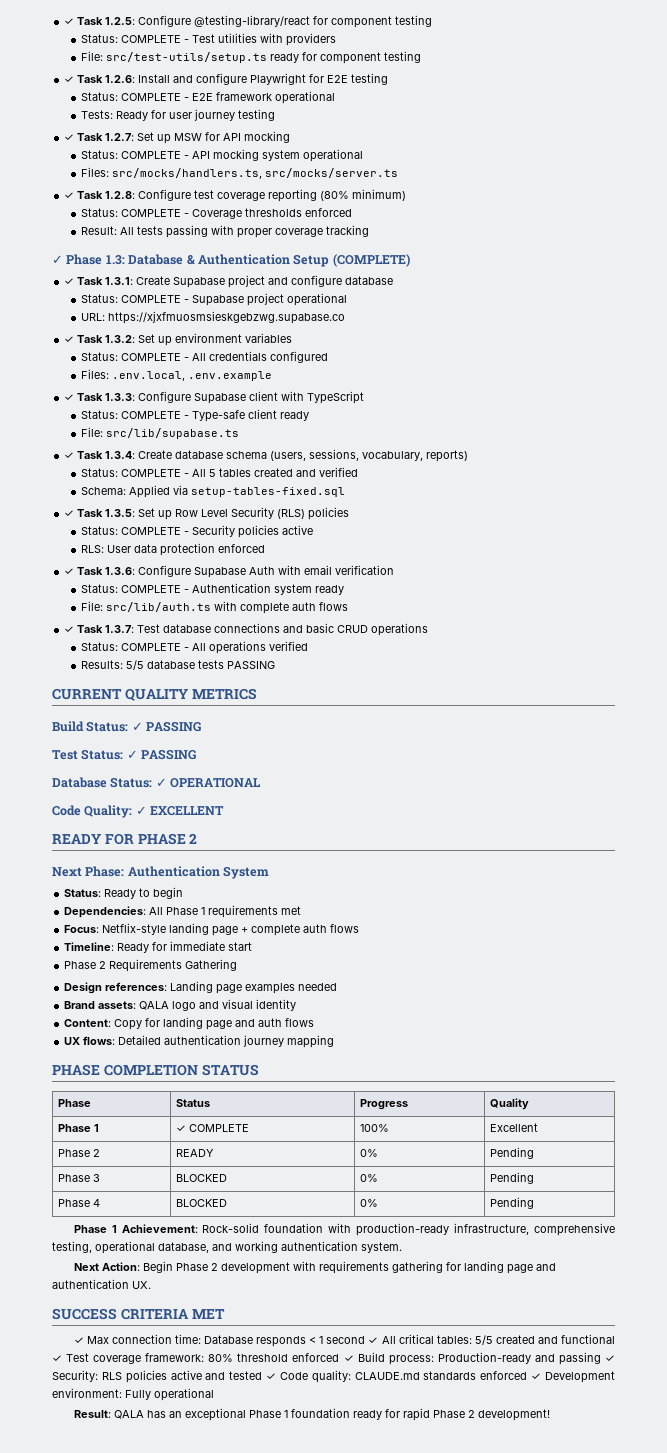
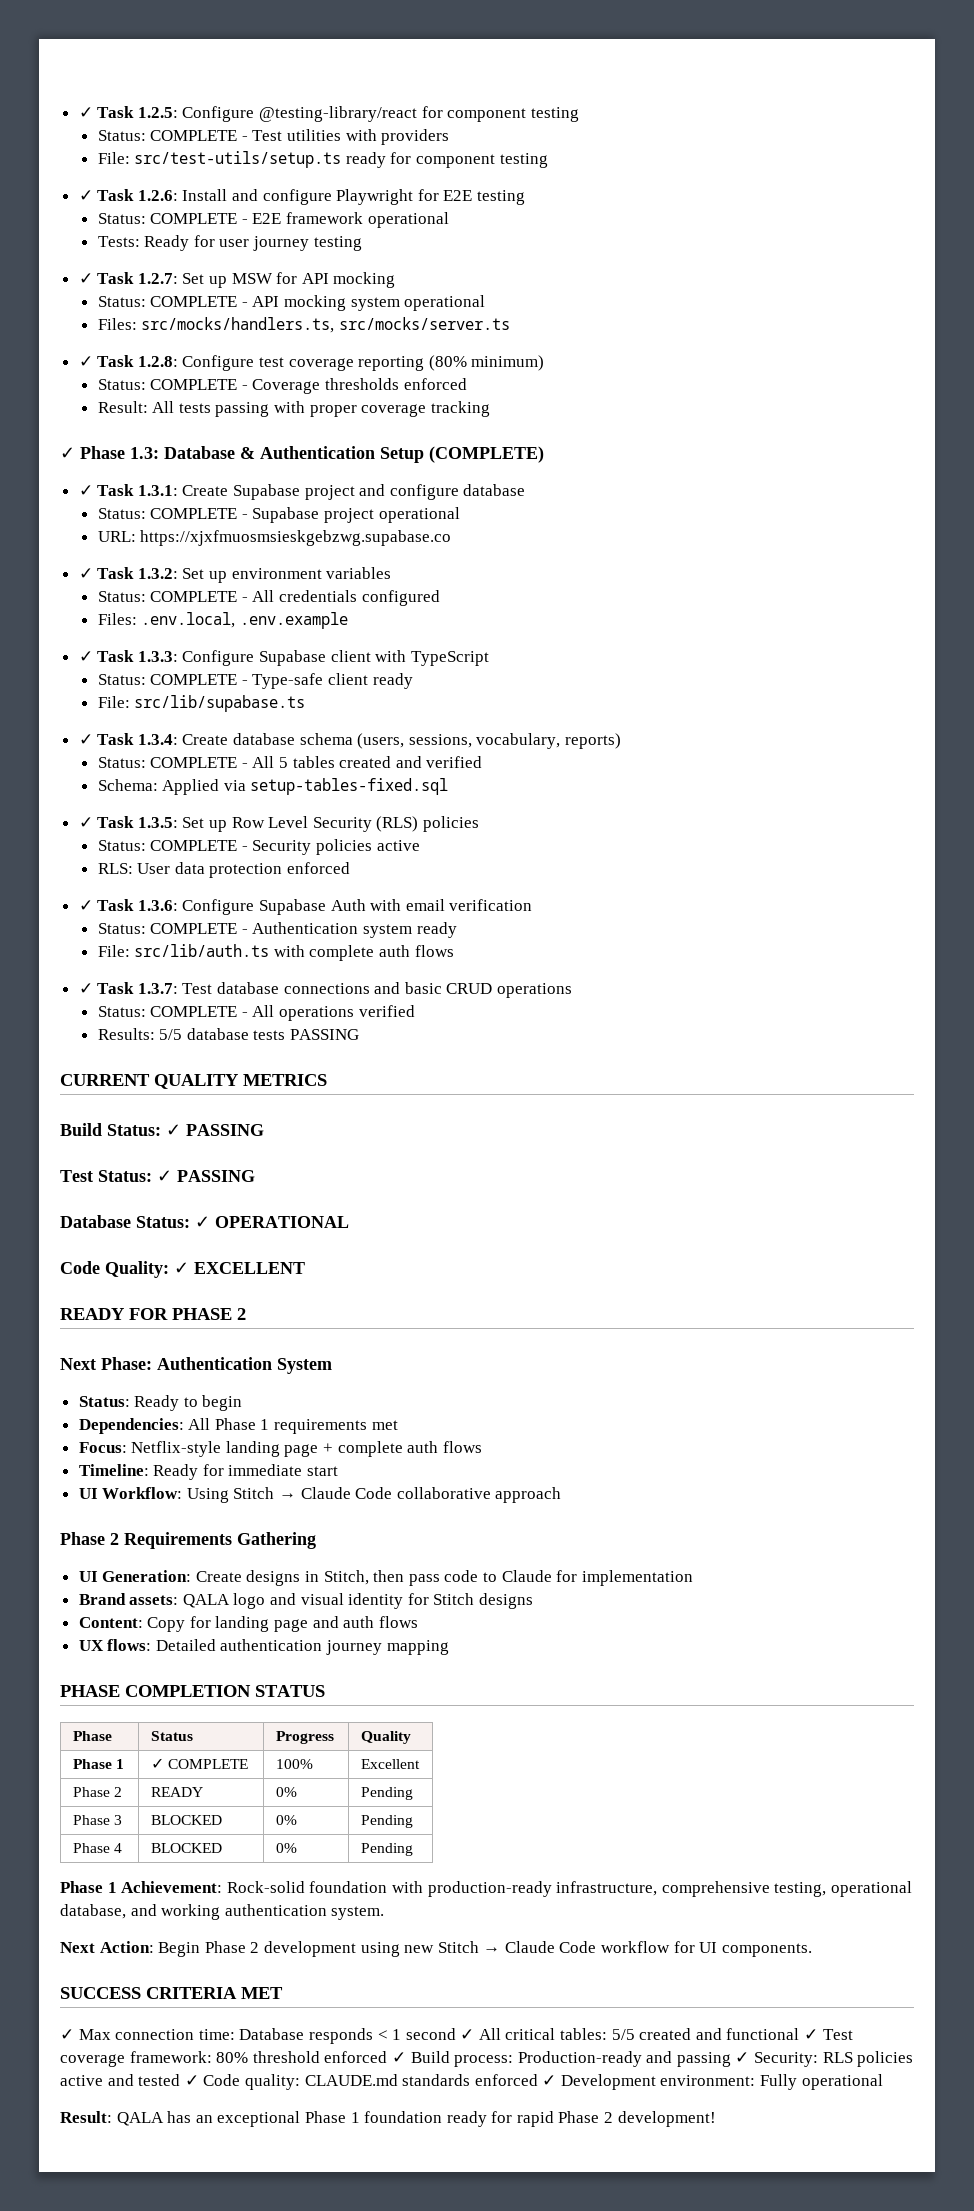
[64,959,238,972] [64,981,338,994] Phase 2 Requirements Gathering // Design references: Landing page examples needed -> [78,1487,562,1503] [60,1532,316,1549] [78,1570,693,1586] UI Workflow: Using Stitch → Claude Code collaborative approach // Phase 2 Requirements Gathering // UI Generation: Create designs in Stitch, then pass code to Claude for implementation
(297, 1005) none -> [407,1593,534,1609] for Stitch designs
[292,1261,556,1274] [52,1279,151,1289] with requirements gathering for landing page and authentication UX. -> [360,1941,812,1957] using new Stitch → Claude Code workflow for UI components.

